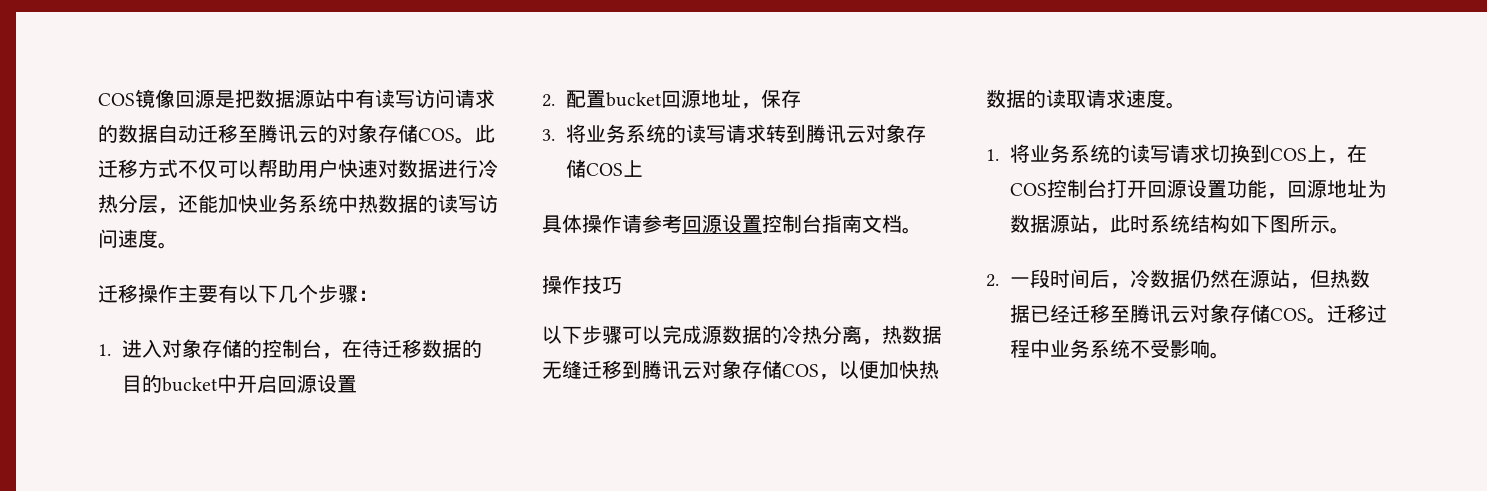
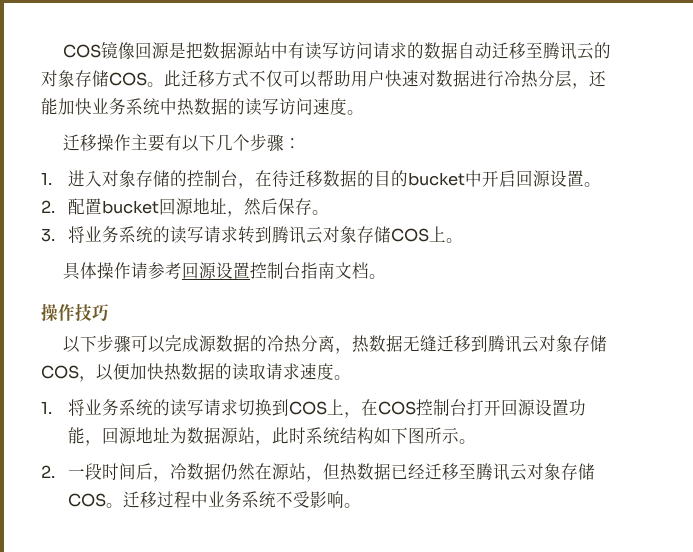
(358, 384) none -> [583,182,601,187] 。
(762, 106) none -> [243,198,278,216] 然后
(802, 98) none -> [311,210,329,215] 。
(644, 168) none -> [445,238,463,243] 。

